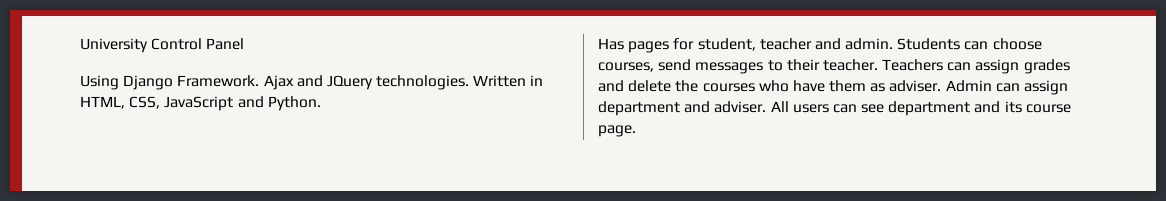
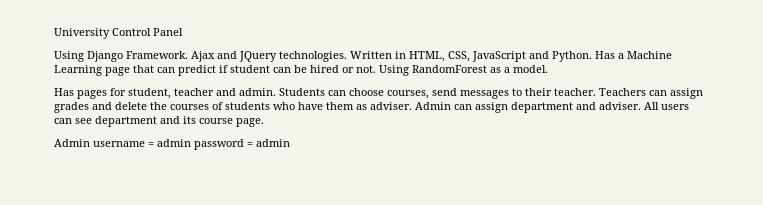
(321, 103) none -> [595,51,672,59] [54,65,548,76] Has a Machine Learning page that can predict if student can be hired or not. Using RandomForest as a model.
(755, 87) none -> [212,102,270,110] of students
(636, 131) none -> [54,139,290,150] // Admin username = admin password = admin

